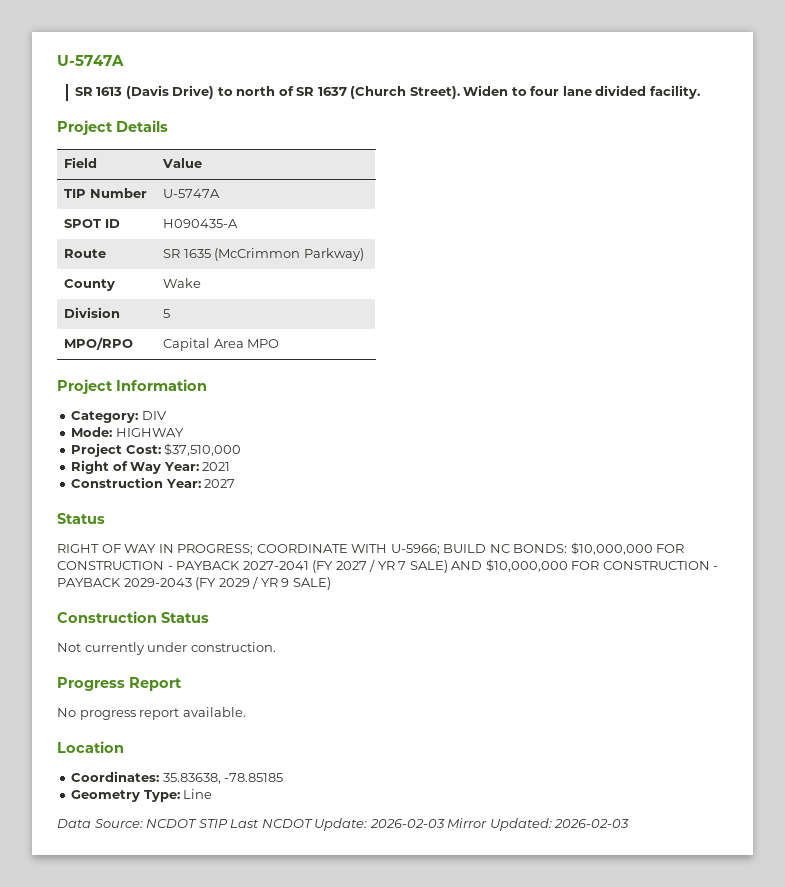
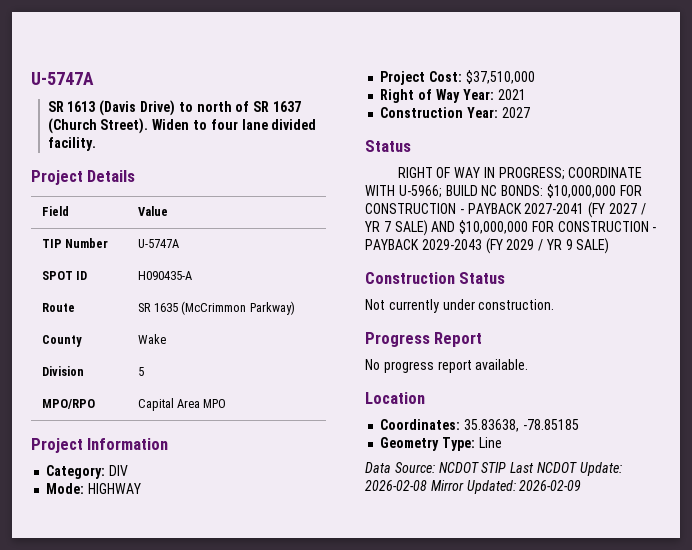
[369,819,445,828] 2026-02-03 -> [365,480,427,491] 2026-02-08
[554,819,630,828] 2026-02-03 -> [519,480,582,491] 2026-02-09

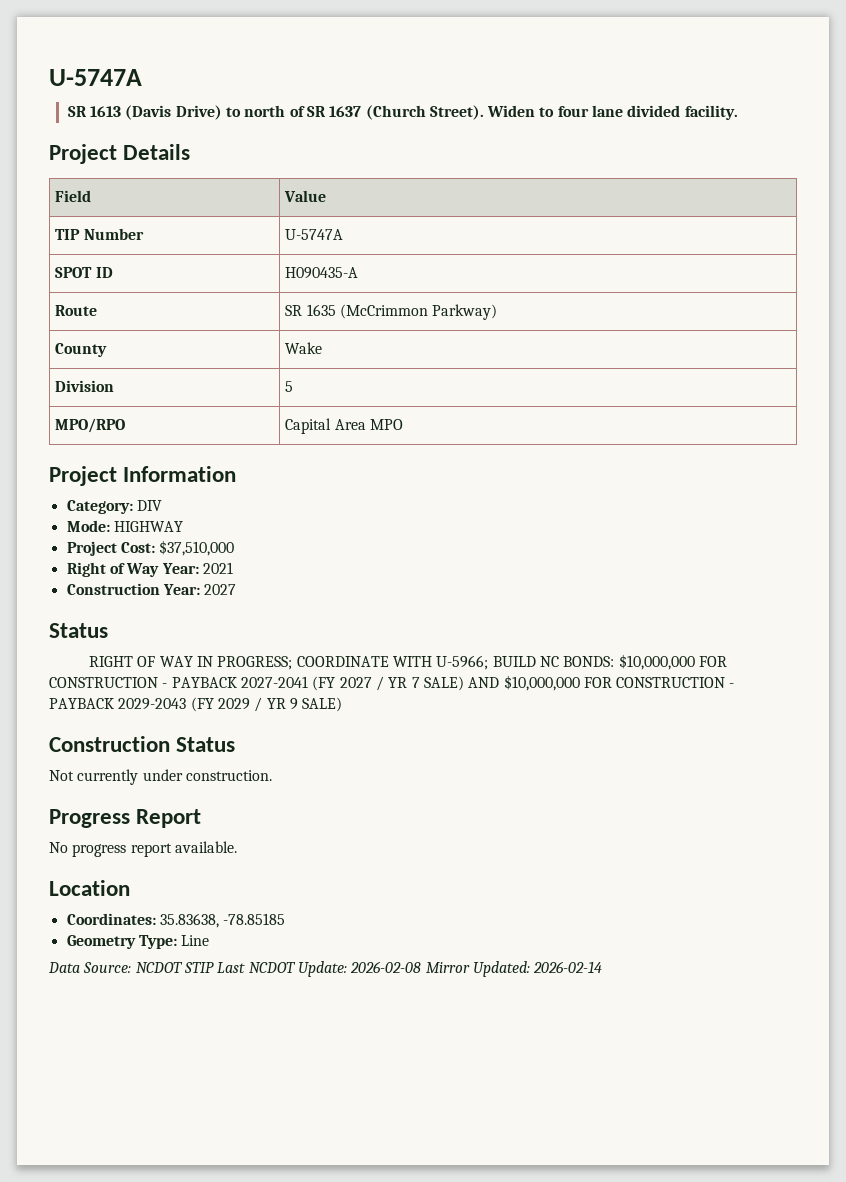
[519,480,582,491] 2026-02-09 -> [533,961,603,973] 2026-02-14

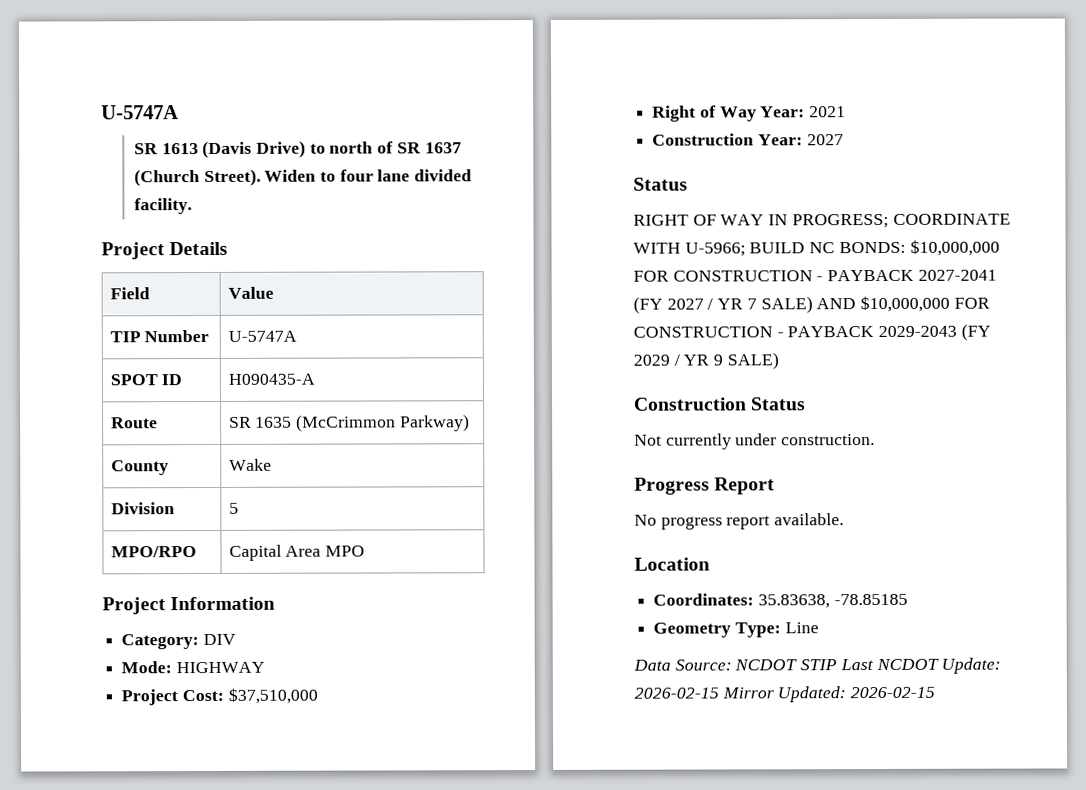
[350,961,422,973] 2026-02-08 -> [634,687,719,699] 2026-02-15
[533,961,603,973] 2026-02-14 -> [850,686,936,699] 2026-02-15

